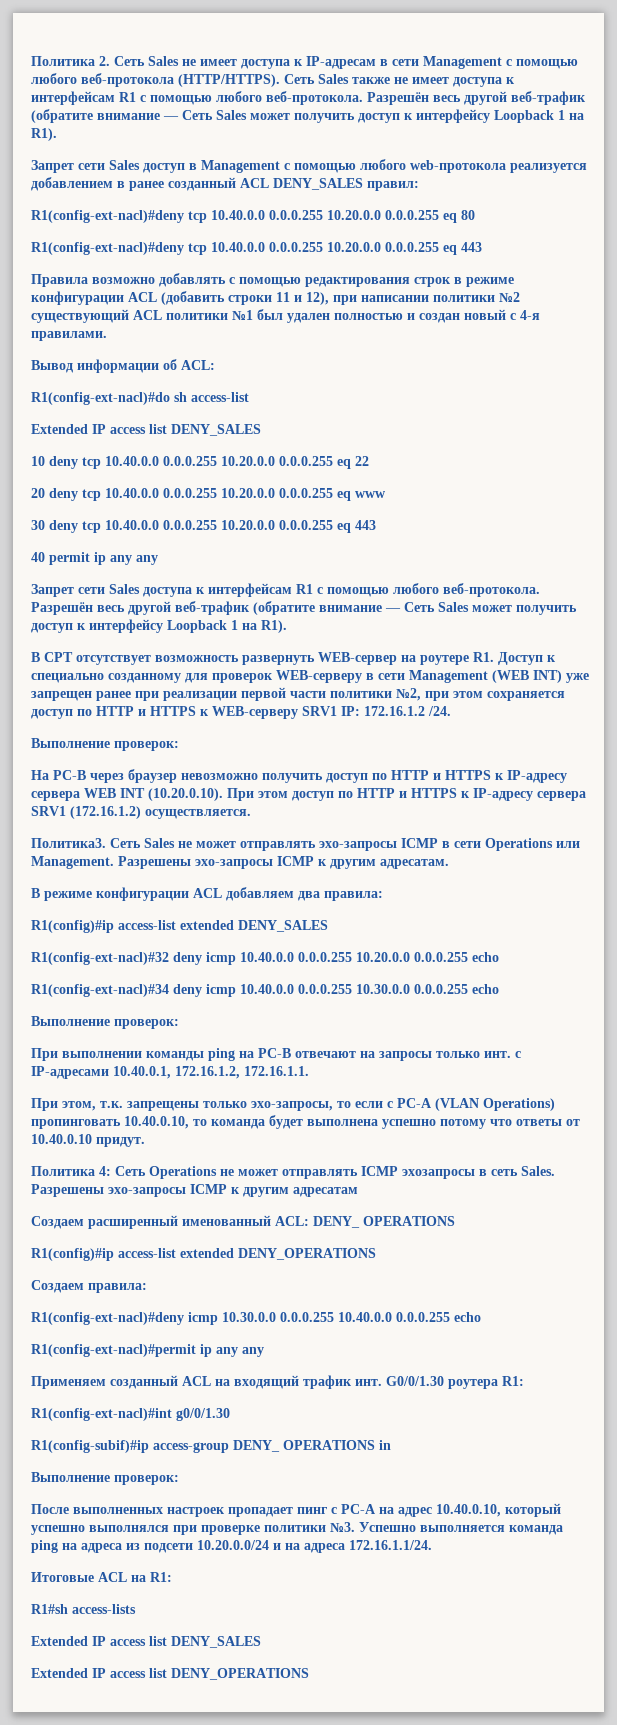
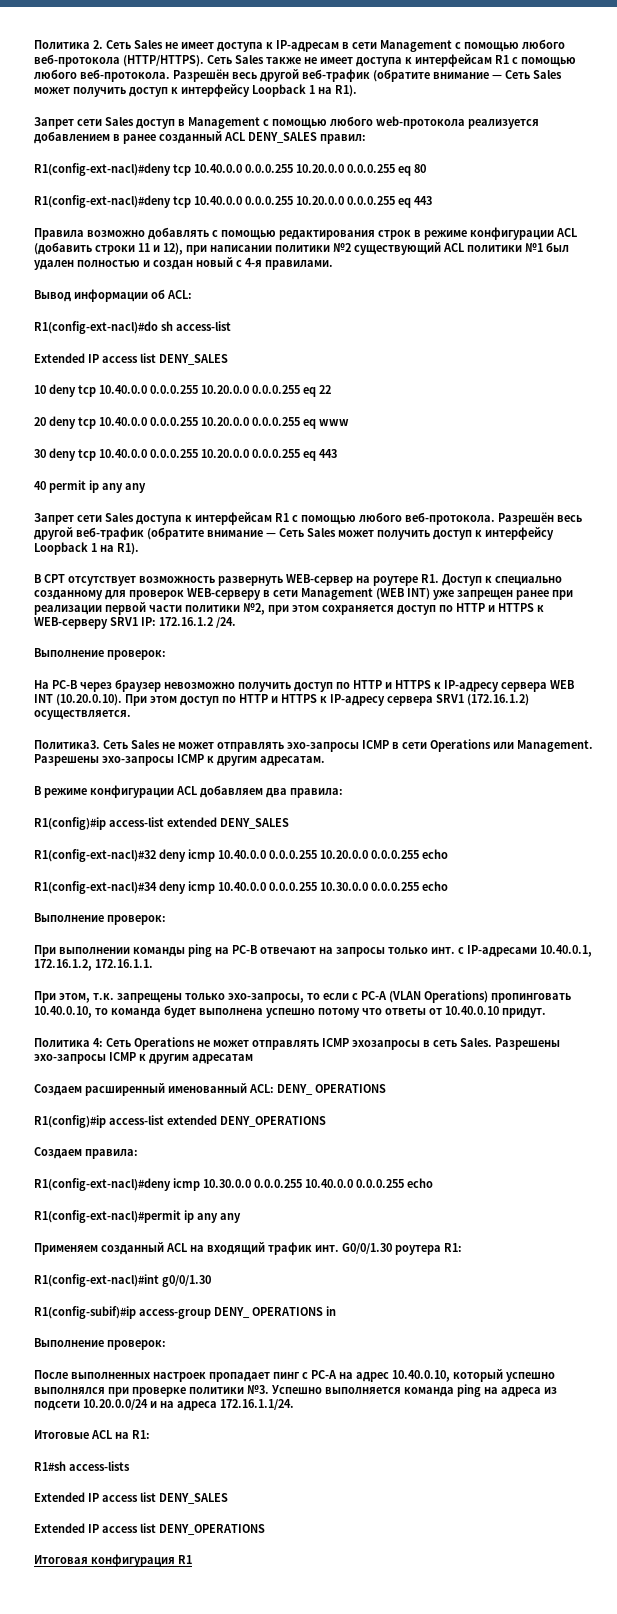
(309, 1674) none -> [34,1554,192,1567] // Итоговая конфигурация R1

